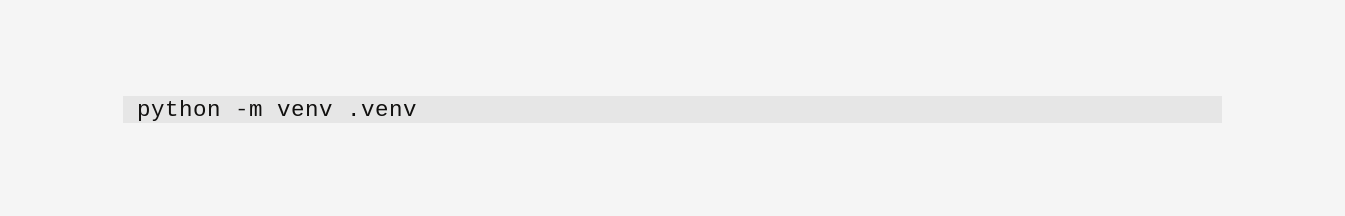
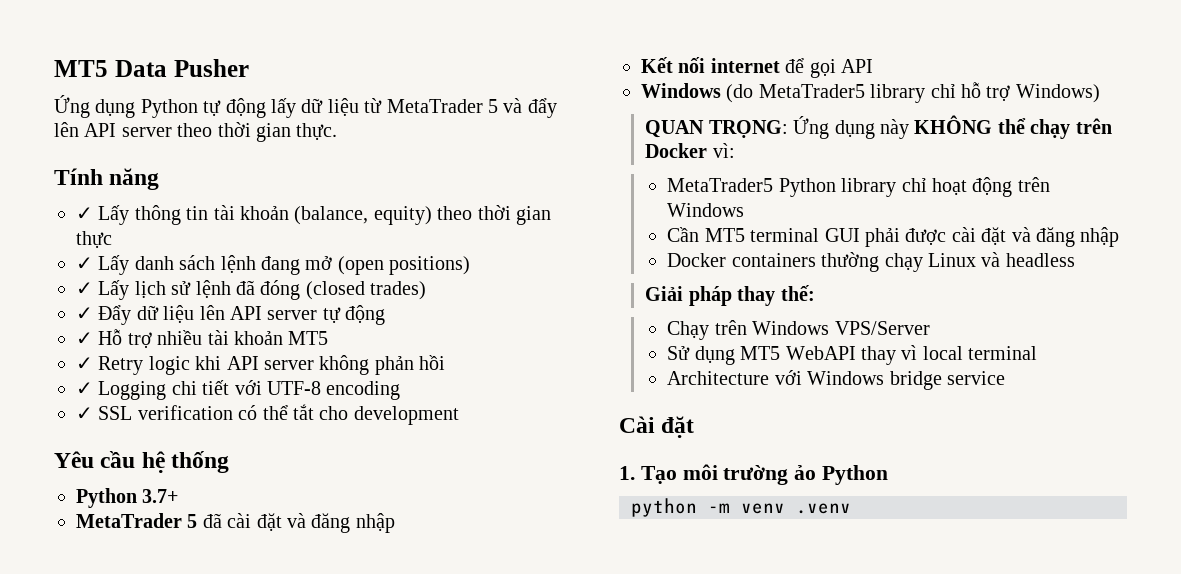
(136, 110) none -> [54,59,249,77] [54,95,557,118] [54,122,338,142] [54,168,160,190] [76,205,551,225] [76,231,112,248] [76,255,471,275] [76,280,427,300] [76,305,386,325] [76,329,329,348] [76,355,446,375] [76,380,401,400] [76,404,459,425] [54,451,230,473] [76,488,179,508] [76,513,395,533] [641,57,873,78] [641,82,1100,103] [645,115,1112,139] [645,143,735,158] [667,177,1050,197] [667,203,745,217] [667,227,1120,247] [667,252,1075,272] [645,285,815,306] [667,320,930,340] [667,345,1038,365] [667,370,1006,390] [619,416,695,438] [619,464,889,485] MT5 Data Pusher // Ứng dụng Python tự động lấy dữ liệu từ MetaTrader 5 và đẩy lên API server theo thời gian thực. // Tính năng // ✓ Lấy thông tin tài khoản (balance, equity) theo thời gian thực // ✓ Lấy danh sách lệnh đang mở (open positions) // ✓ Lấy lịch sử lệnh đã đóng (closed trades) // ✓ Đẩy dữ liệu lên API server tự động // ✓ Hỗ trợ nhiều tài khoản MT5 // ✓ Retry logic khi API server không phản hồi // ✓ Logging chi tiết với UTF-8 encoding // ✓ SSL verification có thể tắt cho development // Yêu cầu hệ thống // Python 3.7+ // MetaTrader 5 đã cài đặt và đăng nhập // Kết nối internet để gọi API // Windows (do MetaTrader5 library chỉ hỗ trợ Windows) // QUAN TRỌNG: Ứng dụng này KHÔNG thể chạy trên Docker vì: // MetaTrader5 Python library chỉ hoạt động trên Windows // Cần MT5 terminal GUI phải được cài đặt và đăng nhập // Docker containers thường chạy Linux và headless // Giải pháp thay thế: // Chạy trên Windows VPS/Server // Sử dụng MT5 WebAPI thay vì local terminal // Architecture với Windows bridge service // Cài đặt // 1. Tạo môi trường ảo Python //

